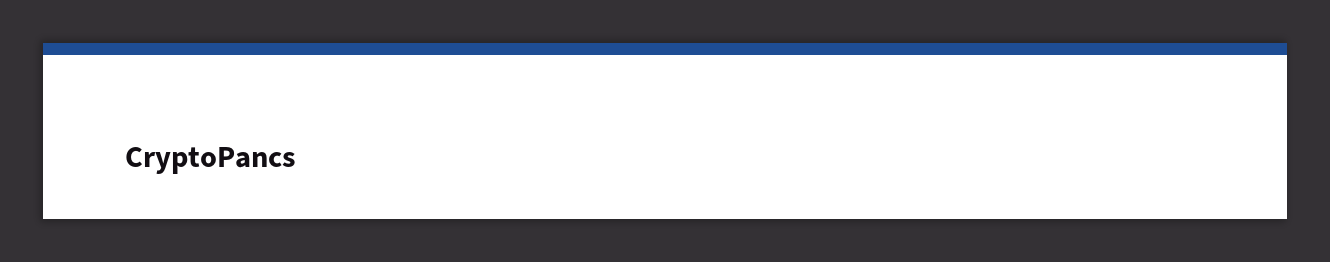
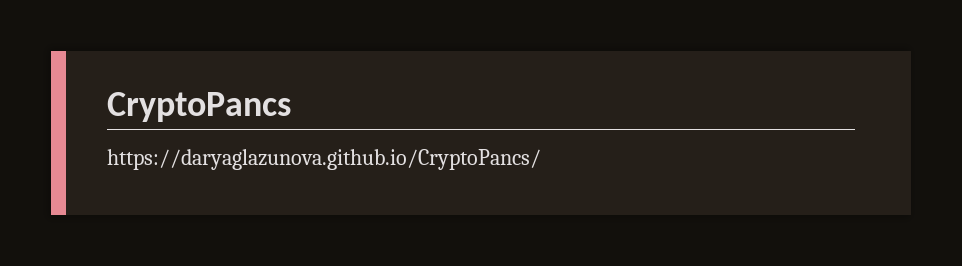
(296, 160) none -> [107,149,541,170] // https://daryaglazunova.github.io/CryptoPancs/

